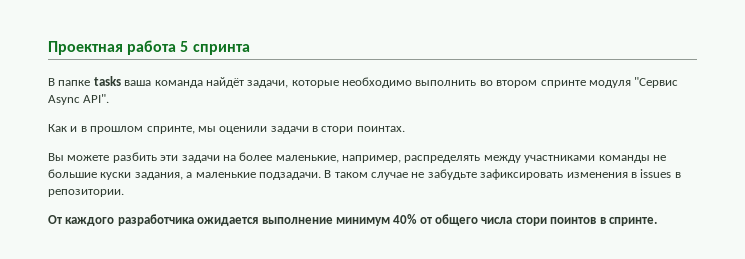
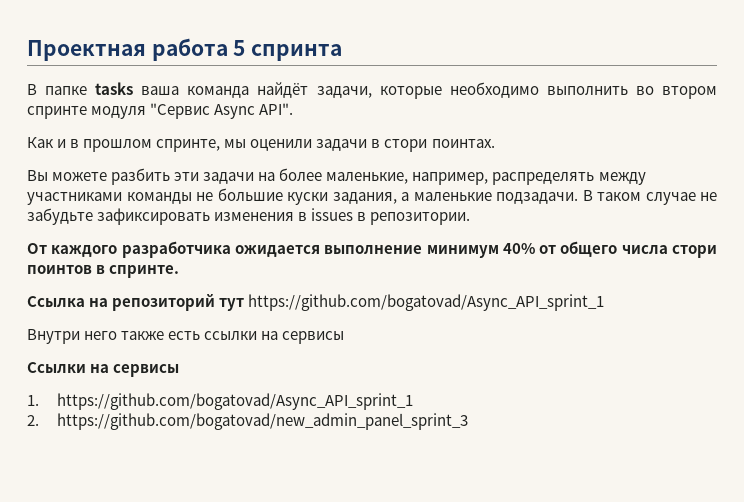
(657, 221) none -> [27,294,605,311] [27,329,345,344] [27,362,180,377] [27,393,413,410] [27,413,468,430] // Ссылка на репозиторий тут https://github.com/bogatovad/Async_API_sprint_1 // Внутри него также есть ссылки на сервисы // Ссылки на сервисы // 1. https://github.com/bogatovad/Async_API_sprint_1 // 2. https://github.com/bogatovad/new_admin_panel_sprint_3

